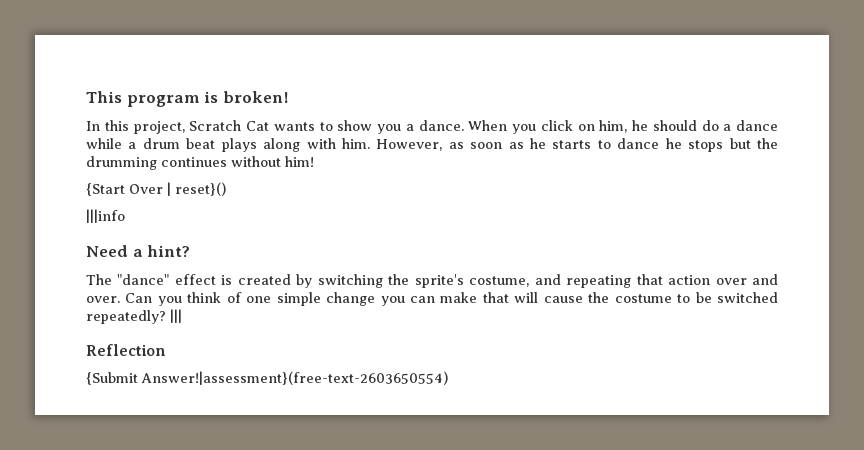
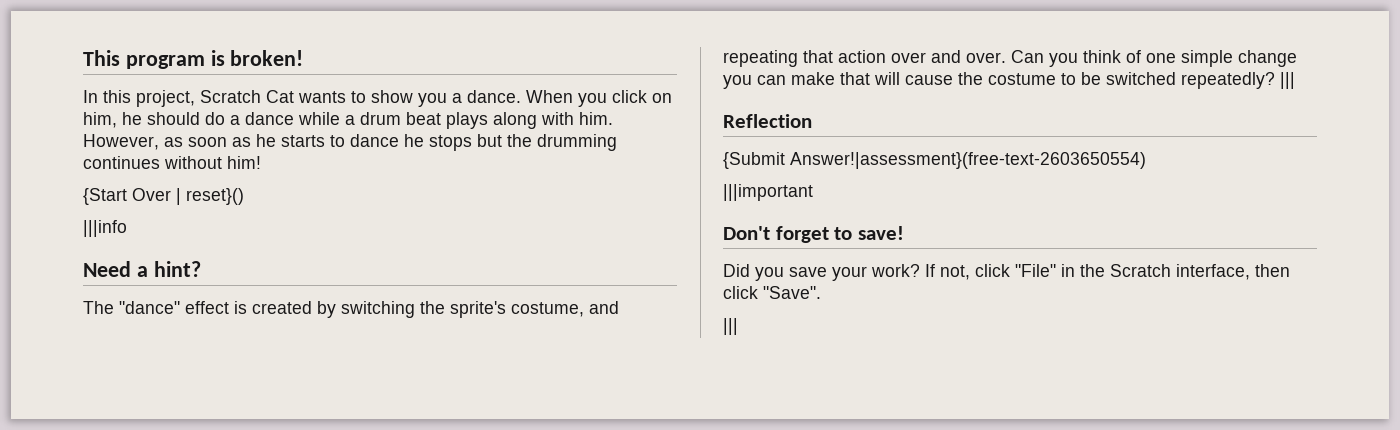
(448, 378) none -> [723,184,813,201] [723,226,904,243] [723,264,1290,281] [723,286,821,299] [723,318,738,335] // |||important // Don't forget to save! // Did you save your work? If not, click "File" in the Scratch interface, then click "Save". // |||

